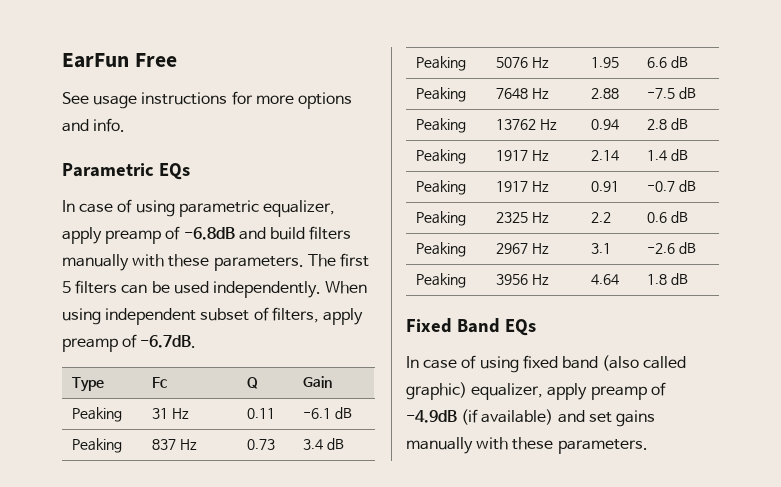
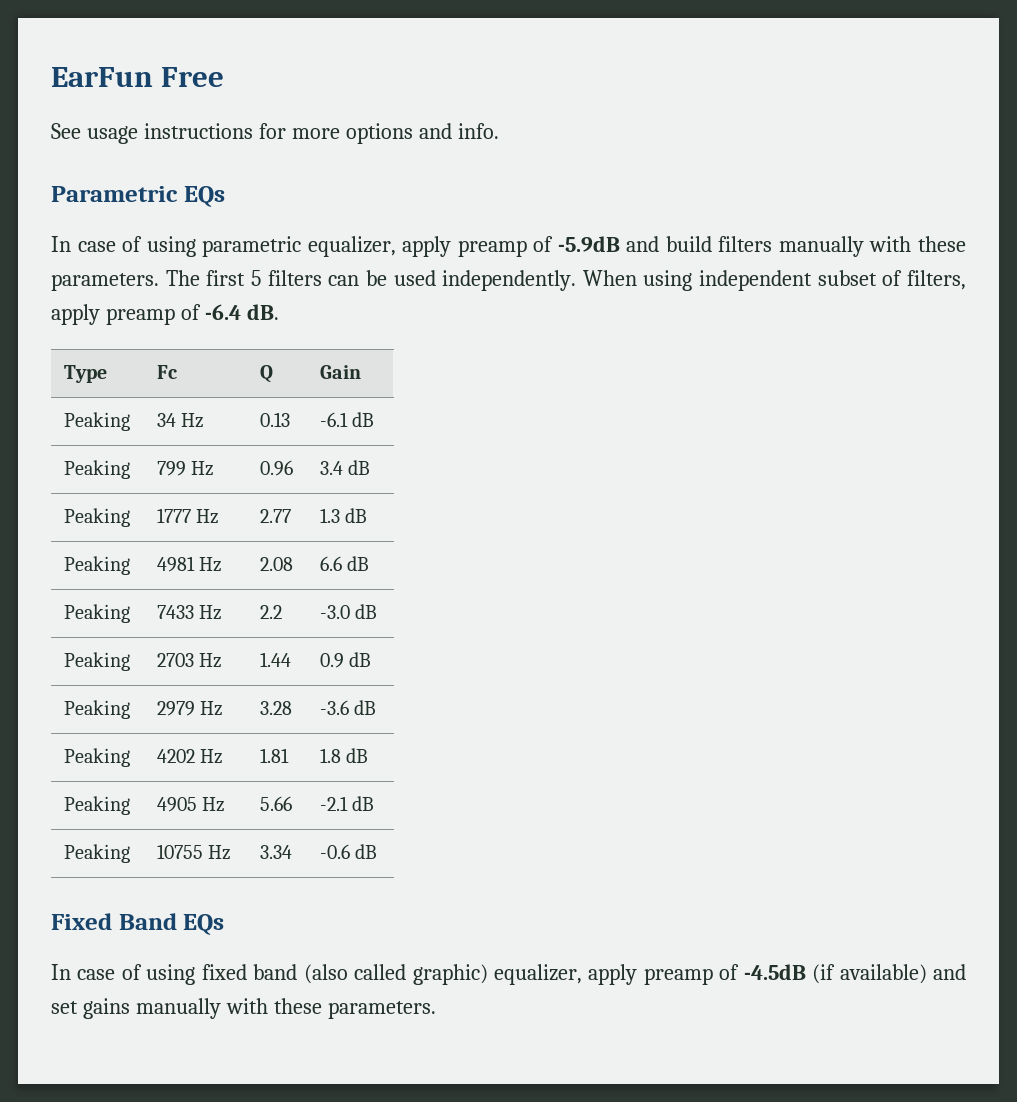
[183,227,235,240] -6.8dB -> [557,236,620,252] -5.9dB
[140,335,197,348] -6.7dB. -> [204,304,279,320] -6.4 dB.
[152,408,189,419] [247,408,276,419] 31 Hz | 0.11 -> [157,413,205,428] [260,412,291,427] 34 Hz | 0.13
[152,439,197,450] [247,439,276,450] 837 Hz | 0.73 -> [157,461,215,476] [260,460,294,476] 799 Hz | 0.96
[496,57,549,68] [591,57,620,68] 5076 Hz | 1.95 -> [157,508,220,524] [260,509,292,523] [320,508,368,523] [64,556,131,575] [157,556,223,572] [260,557,294,571] 1777 Hz | 2.77 | 1.3 dB // Peaking | 4981 Hz | 2.08
[496,88,549,99] [591,88,620,99] [647,87,696,99] [416,118,467,133] [496,119,557,130] [591,119,620,130] [647,118,688,130] [416,149,467,164] [496,150,549,161] [591,150,620,161] [647,149,688,161] [416,180,467,195] [496,181,549,192] [591,181,620,192] [647,180,696,192] [416,211,467,226] [496,212,549,223] [591,212,612,223] [647,211,688,223] [416,242,467,257] [496,243,549,254] [591,243,612,254] [647,242,696,254] [416,273,467,288] [496,274,549,285] [591,274,620,285] [647,274,668,285] 7648 Hz | 2.88 | -7.5 dB // Peaking | 13762 Hz | 0.94 | 2.8 dB // Peaking | 1917 Hz | 2.14 | 1.4 dB // Peaking | 1917 Hz | 0.91 | -0.7 dB // Peaking | 2325 Hz | 2.2 | 0.6 dB // Peaking | 2967 Hz | 3.1 | -2.6 dB // Peaking | 3956 Hz | 4.64 | 1.8 -> [157,605,223,620] [260,605,283,619] [320,604,378,619] [64,652,131,671] [157,653,223,668] [260,652,292,667] [320,652,372,668] [64,700,131,719] [157,701,224,716] [260,701,293,715] [320,700,377,715] [64,748,131,767] [157,749,224,764] [260,748,290,763] [320,748,369,763] [64,796,131,815] [157,797,226,812] [260,796,293,811] [320,796,375,811] [64,844,131,863] [157,844,232,860] [260,845,293,859] [320,844,351,859] 7433 Hz | 2.2 | -3.0 dB // Peaking | 2703 Hz | 1.44 | 0.9 dB // Peaking | 2979 Hz | 3.28 | -3.6 dB // Peaking | 4202 Hz | 1.81 | 1.8 dB // Peaking | 4905 Hz | 5.66 | -2.1 dB // Peaking | 10755 Hz | 3.34 | -0.6
[406,410,457,423] -4.9dB -> [743,964,806,980] -4.5dB

